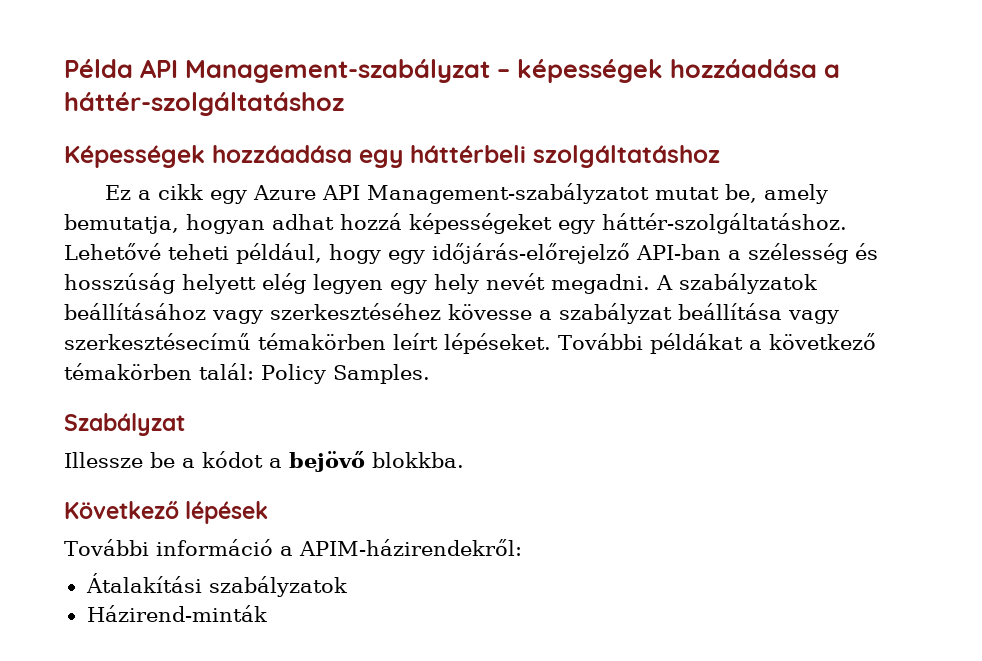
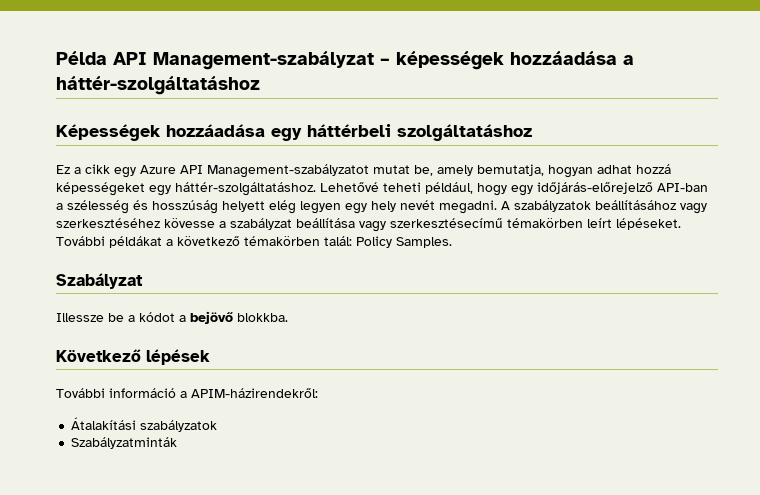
[86,605,267,622] Házirend-minták -> [71,437,178,449] Szabályzatminták

